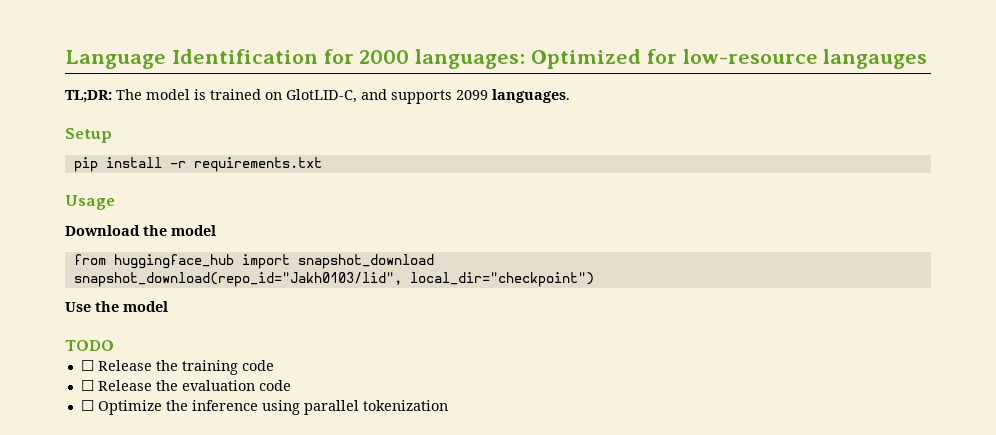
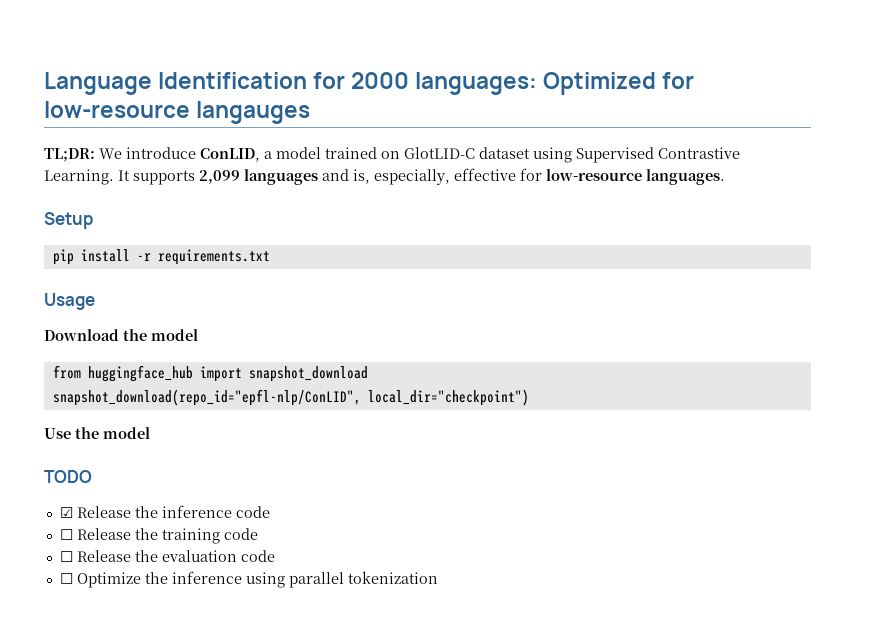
[116,89,488,104] The model is trained on GlotLID-C, and supports 2099 -> [99,147,740,163] [44,168,642,185] We introduce ConLID, a model trained on GlotLID-C dataset using Supervised Contrastive Learning. It supports 2,099 languages and is, especially, effective for low-resource
[73,272,402,287] snapshot_download(repo_id="Jakh0103/lid", -> [52,389,361,406] snapshot_download(repo_id="epfl-nlp/ConLID",
(114, 345) none -> [59,505,270,518] // ☑ Release the inference code

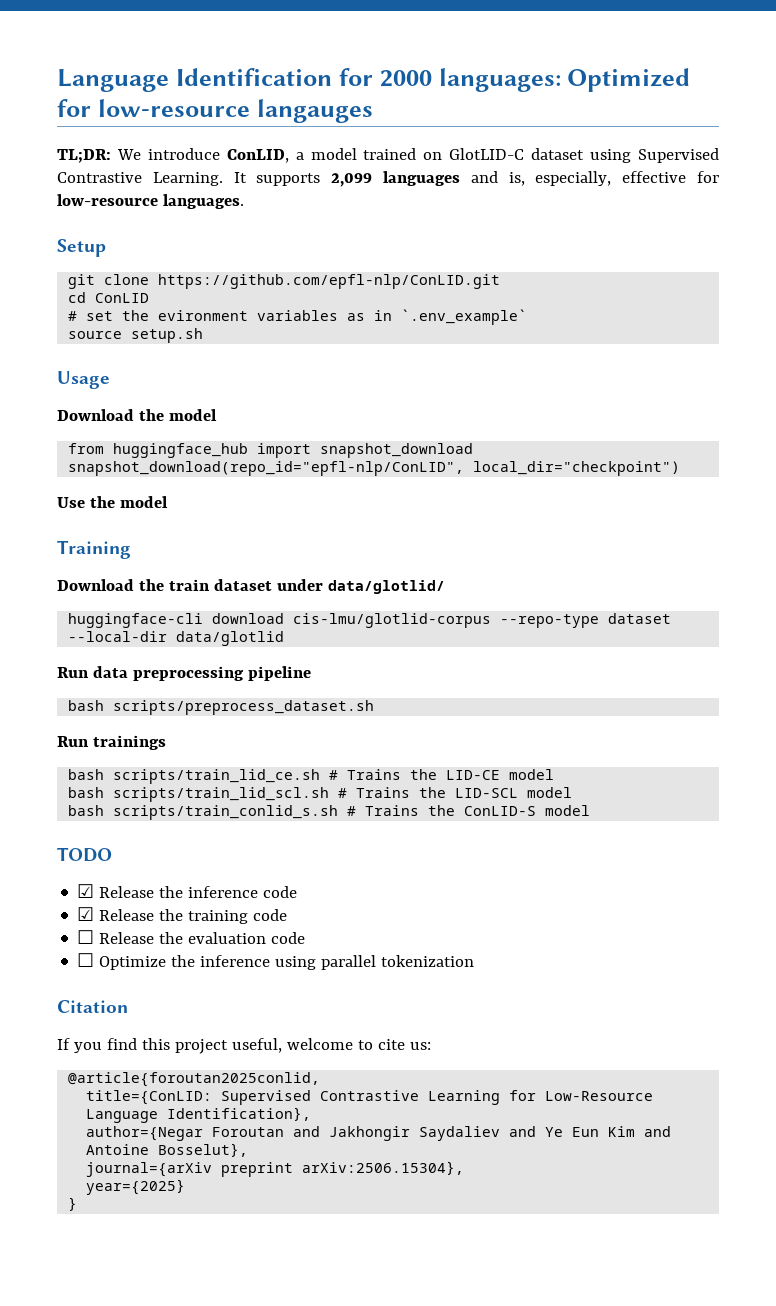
[52,249,270,265] pip install -r requirements.txt -> [68,274,501,289] [68,292,150,303] [68,309,528,325] [68,328,204,343] git clone https://github.com/epfl-nlp/ConLID.git // cd ConLID // # set the evironment variables as in `.env_example` // source setup.sh
(150, 433) none -> [57,540,131,559] [57,579,445,594] [68,613,672,628] [68,631,285,646] [57,666,311,681] [68,700,375,715] [57,735,166,750] [68,769,555,784] [68,787,573,802] [68,805,591,820] // Training // Download the train dataset under data/glotlid/ // huggingface-cli download cis-lmu/glotlid-corpus --repo-type dataset --local-dir data/glotlid // Run data preprocessing pipeline // bash scripts/preprocess_dataset.sh // Run trainings // bash scripts/train_lid_ce.sh # Trains the LID-CE model // bash scripts/train_lid_scl.sh # Trains the LID-SCL model // bash scripts/train_conlid_s.sh # Trains the ConLID-S model
[59,529,73,540] ☐ -> [77,907,95,921] ☑
(438, 577) none -> [57,1000,128,1013] [57,1038,431,1054] [68,1072,321,1087] [86,1090,654,1105] [86,1107,312,1123] [86,1126,672,1141] [86,1143,249,1157] [86,1161,465,1177] [86,1179,186,1195] [68,1197,78,1211] // Citation // If you find this project useful, welcome to cite us: // @article{foroutan2025conlid, // title={ConLID: Supervised Contrastive Learning for Low-Resource Language Identification}, // author={Negar Foroutan and Jakhongir Saydaliev and Ye Eun Kim and Antoine Bosselut}, // journal={arXiv preprint arXiv:2506.15304}, // year={2025} // }

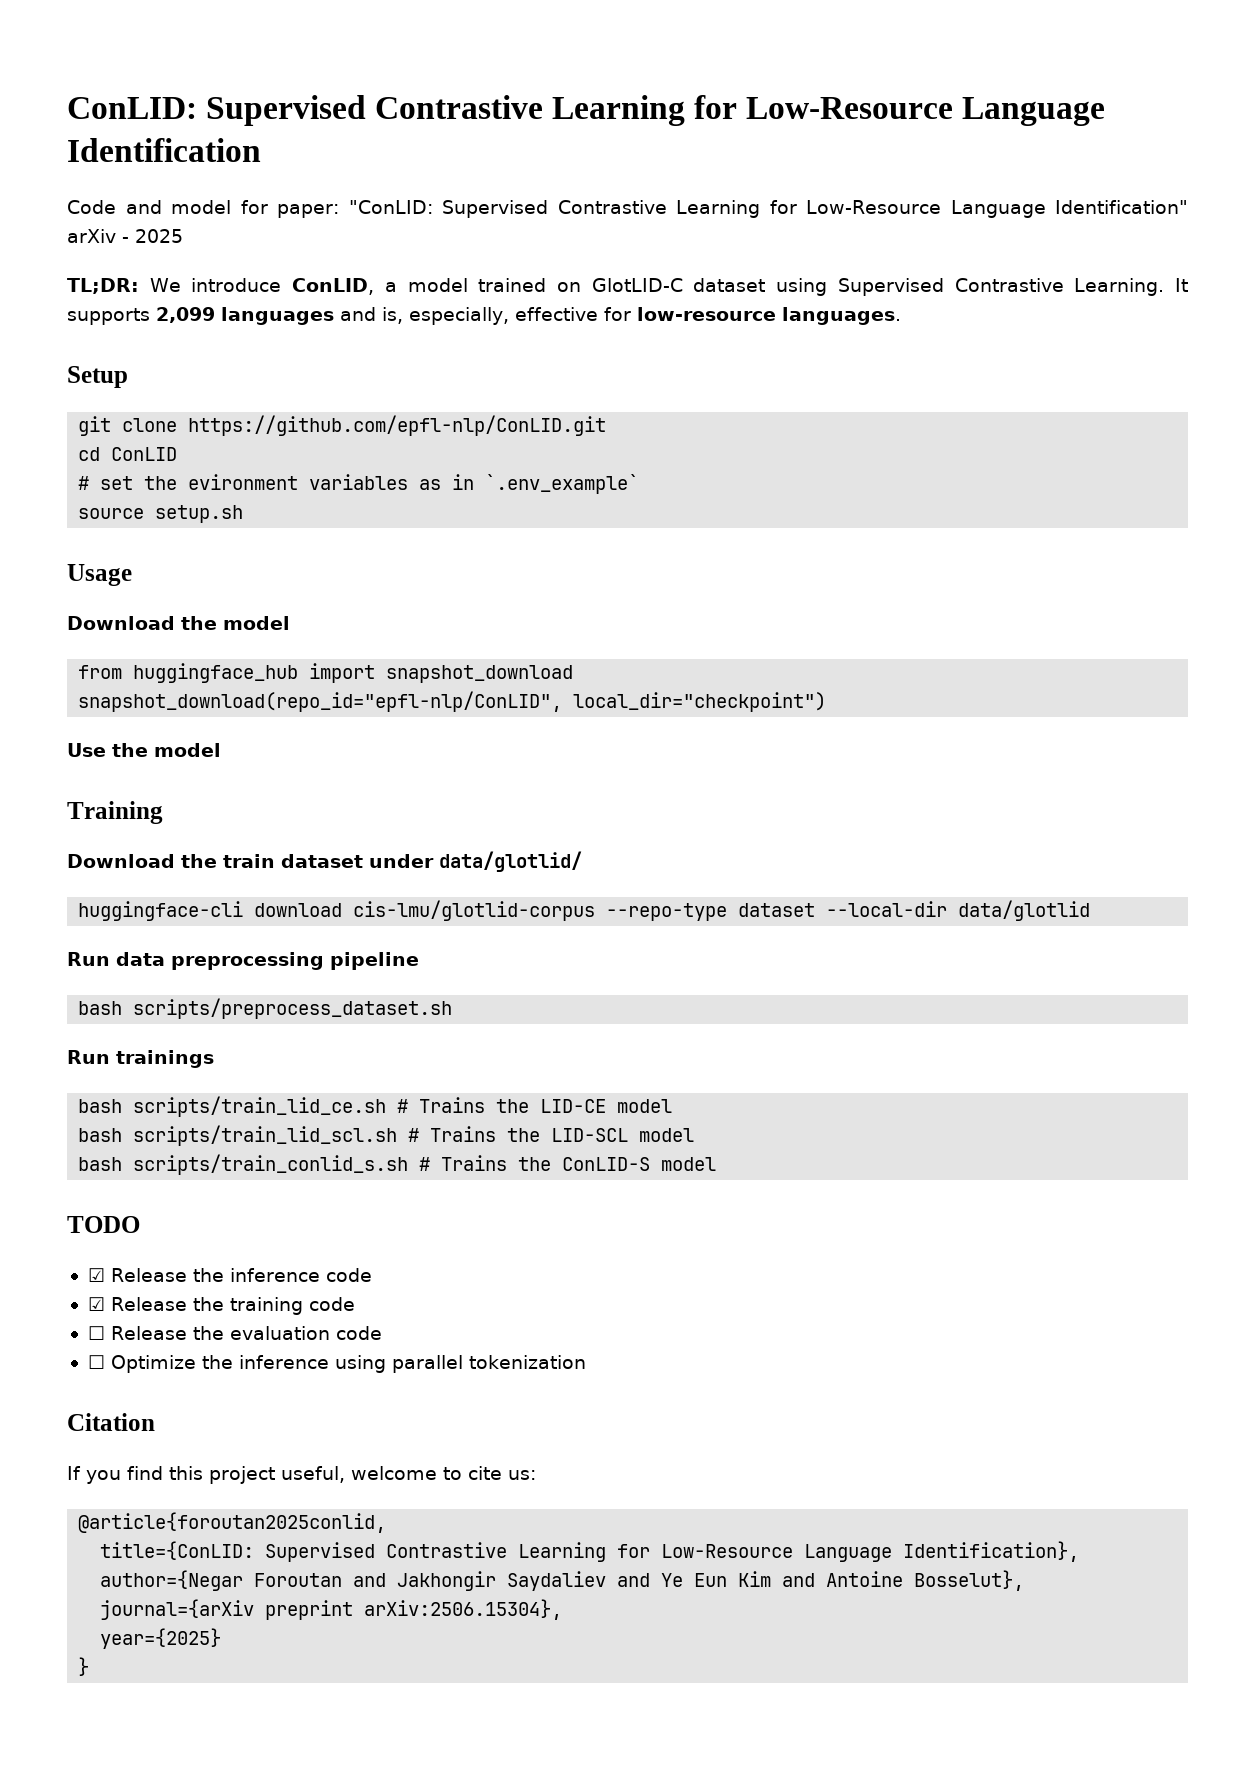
[57,68,691,92] [57,99,373,123] Language Identification for 2000 languages: Optimized for low-resource langauges -> [67,95,1106,126] [67,138,261,162] [67,200,1188,218] [67,229,183,243] ConLID: Supervised Contrastive Learning for Low-Resource Language Identification // Code and model for paper: "ConLID: Supervised Contrastive Learning for Low-Resource Language Identification" arXiv - 2025

